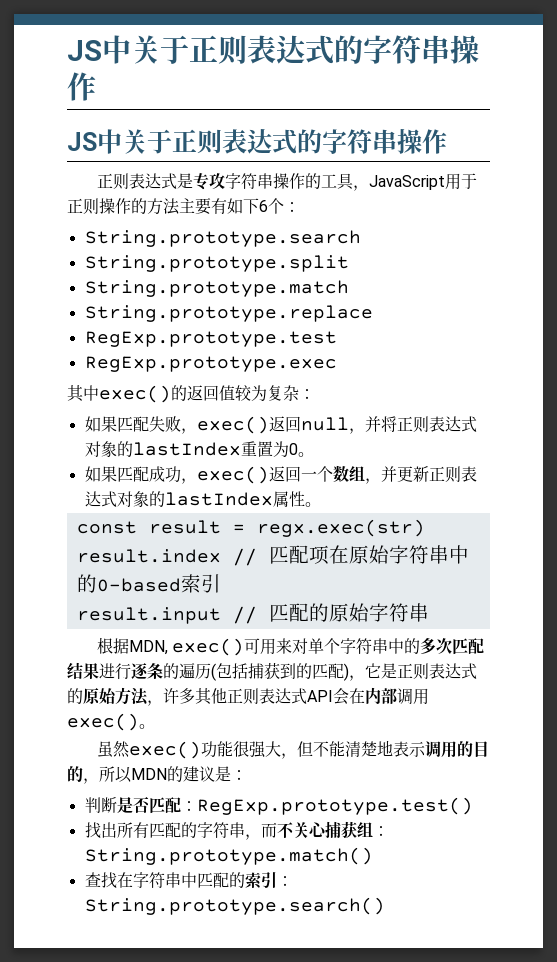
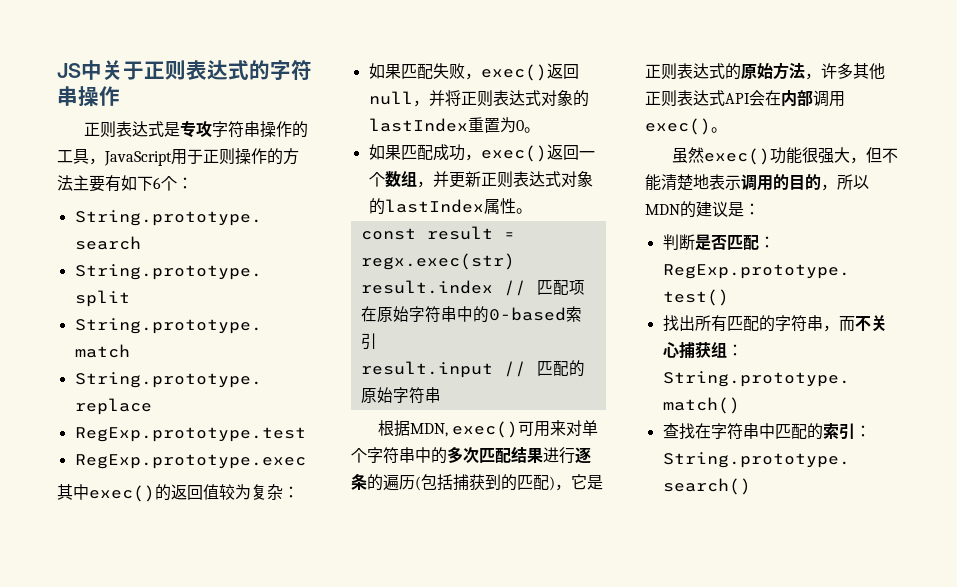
[67,35,479,65] [67,72,96,101] [67,129,447,155] JS中关于正则表达式的字符串操作 // JS中关于正则表达式的字符串操作 -> [57,60,312,80] [57,86,120,107] JS中关于正则表达式的字符串操作

